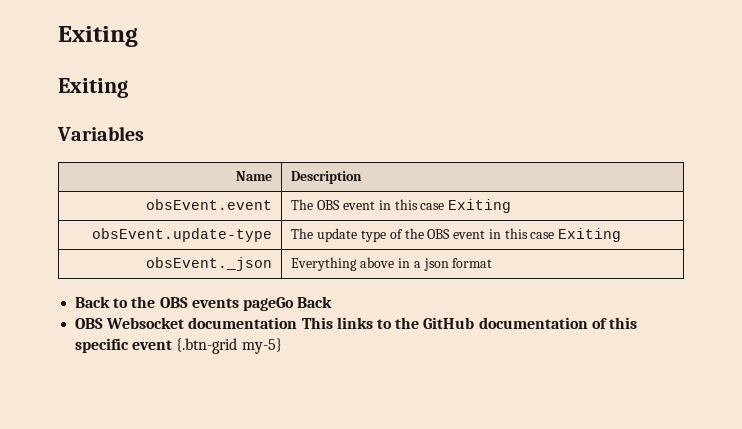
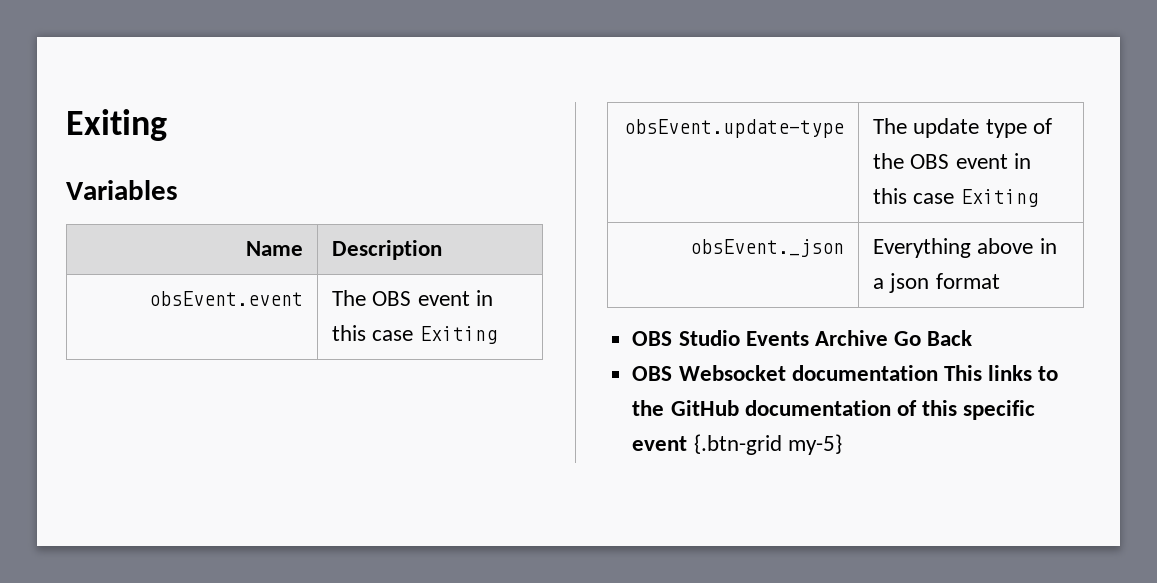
[58,26,138,47] [58,78,128,98] Exiting // Exiting -> [66,109,167,141] Exiting
[75,296,294,311] Back to the OBS events pageGo -> [632,330,922,346] OBS Studio Events Archive Go

